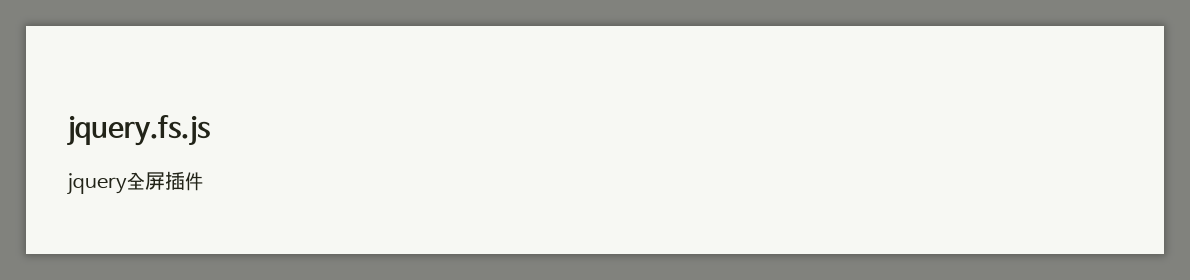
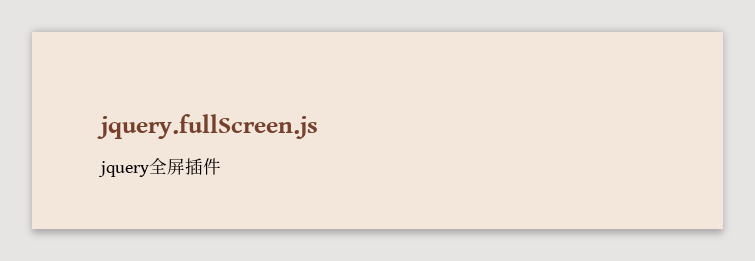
[67,115,210,146] jquery.fs.js -> [97,114,318,139] jquery.fullScreen.js

